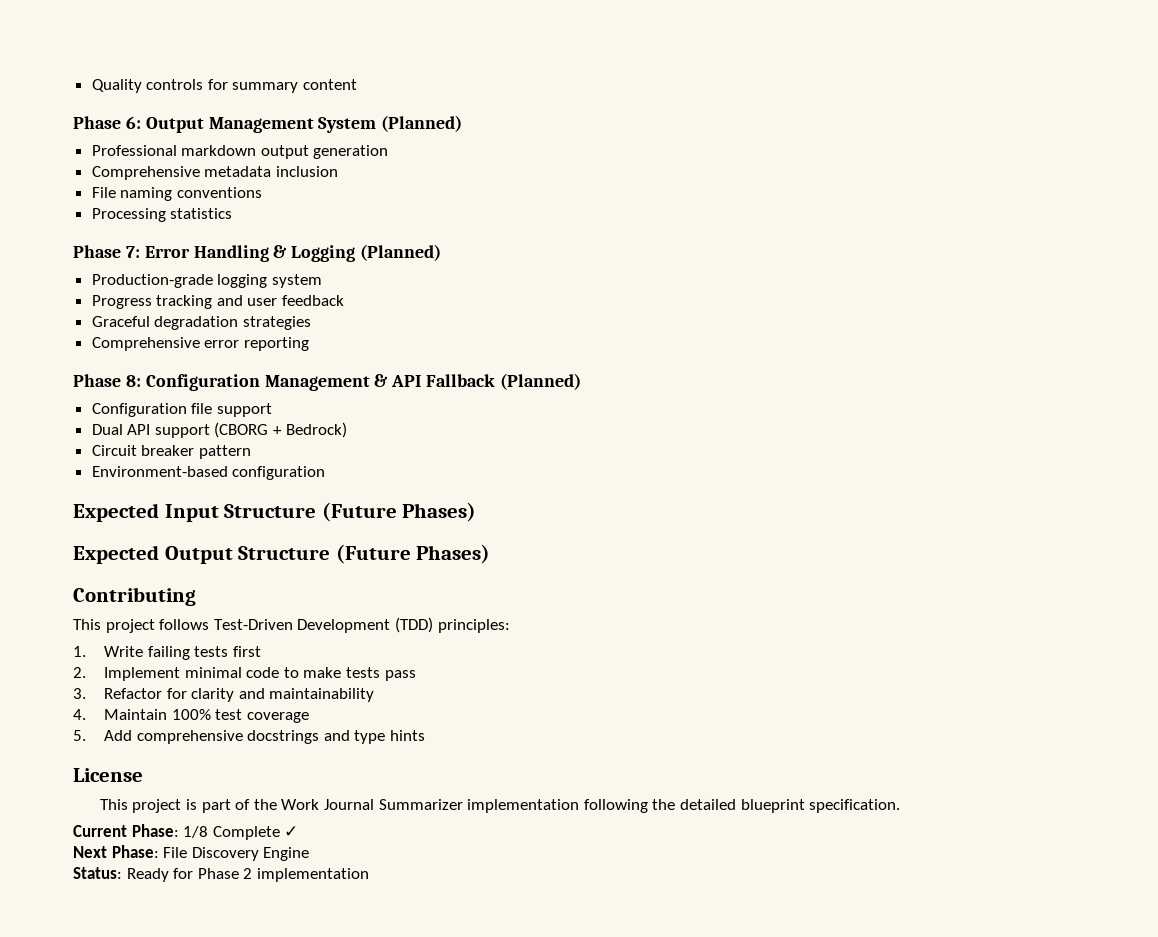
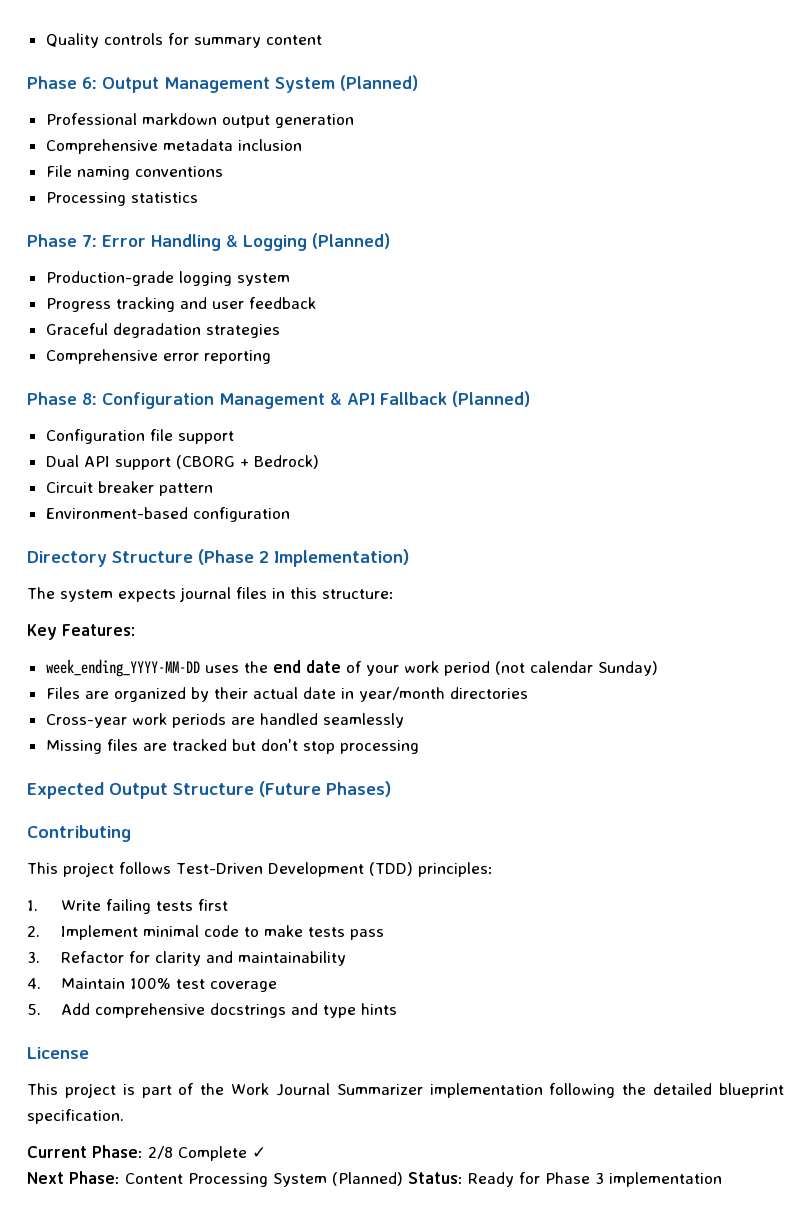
[73,502,477,522] Expected Input Structure (Future Phases) -> [27,549,409,567] [27,587,394,602] [27,624,135,640] [45,659,658,677] [45,687,528,702] [45,713,404,728] [45,739,419,754] Directory Structure (Phase 2 Implementation) // The system expects journal files in this structure: // Key Features: // week_ending_YYYY-MM-DD uses the end date of your work period (not calendar Sunday) // Files are organized by their actual date in year/month directories // Cross-year work periods are handled seamlessly // Missing files are tracked but don't stop processing
[183,826,209,838] 1/8 -> [148,1146,173,1159] 2/8
[163,847,310,861] File Discovery Engine // -> [125,1172,403,1187] Content Processing System (Planned)
[243,868,253,879] 2 -> [595,1173,604,1184] 3

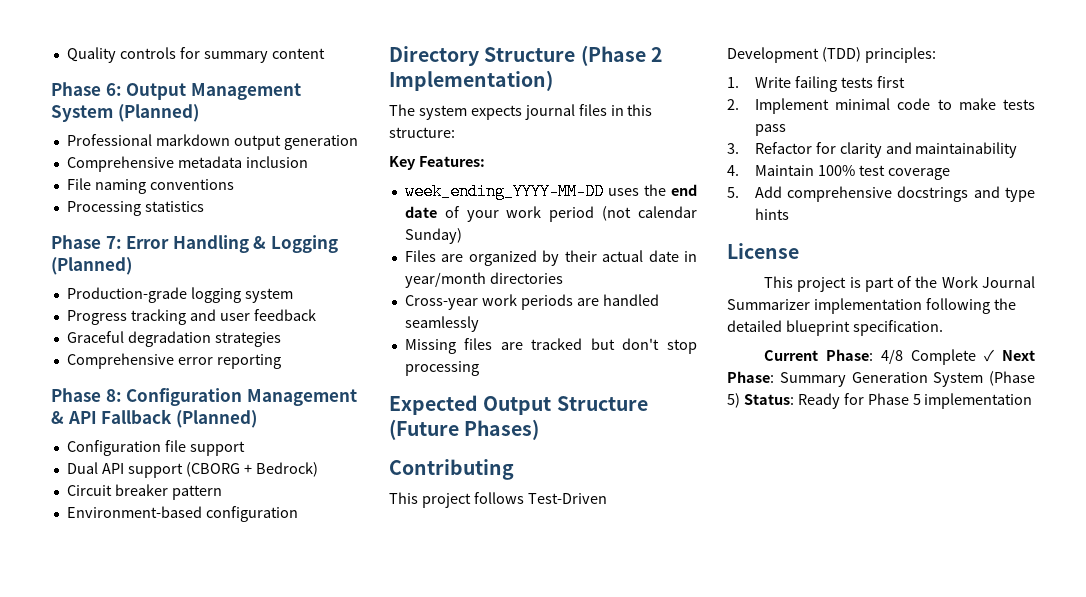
[148,1146,173,1159] 2/8 -> [880,349,903,364] 4/8
(266, 1152) // -> (994, 355) none
[125,1172,403,1187] Content Processing System (Planned) -> [779,371,1035,387] [727,393,740,408] Summary Generation System (Phase 5)
[595,1173,604,1184] 3 -> [912,394,921,405] 5

